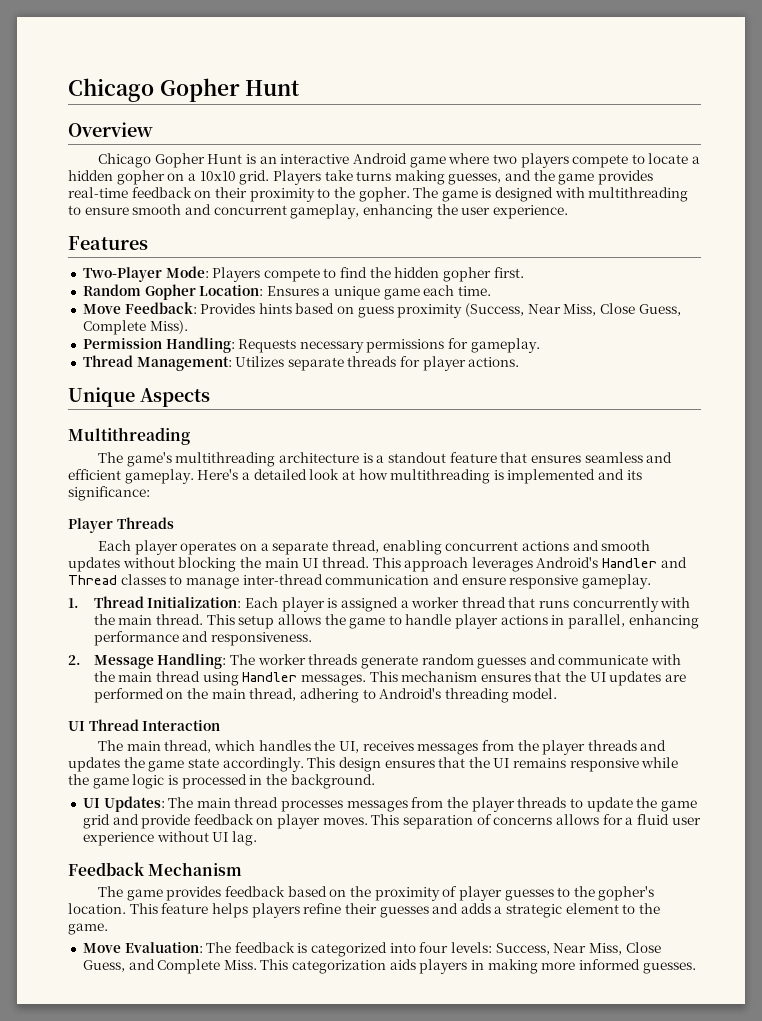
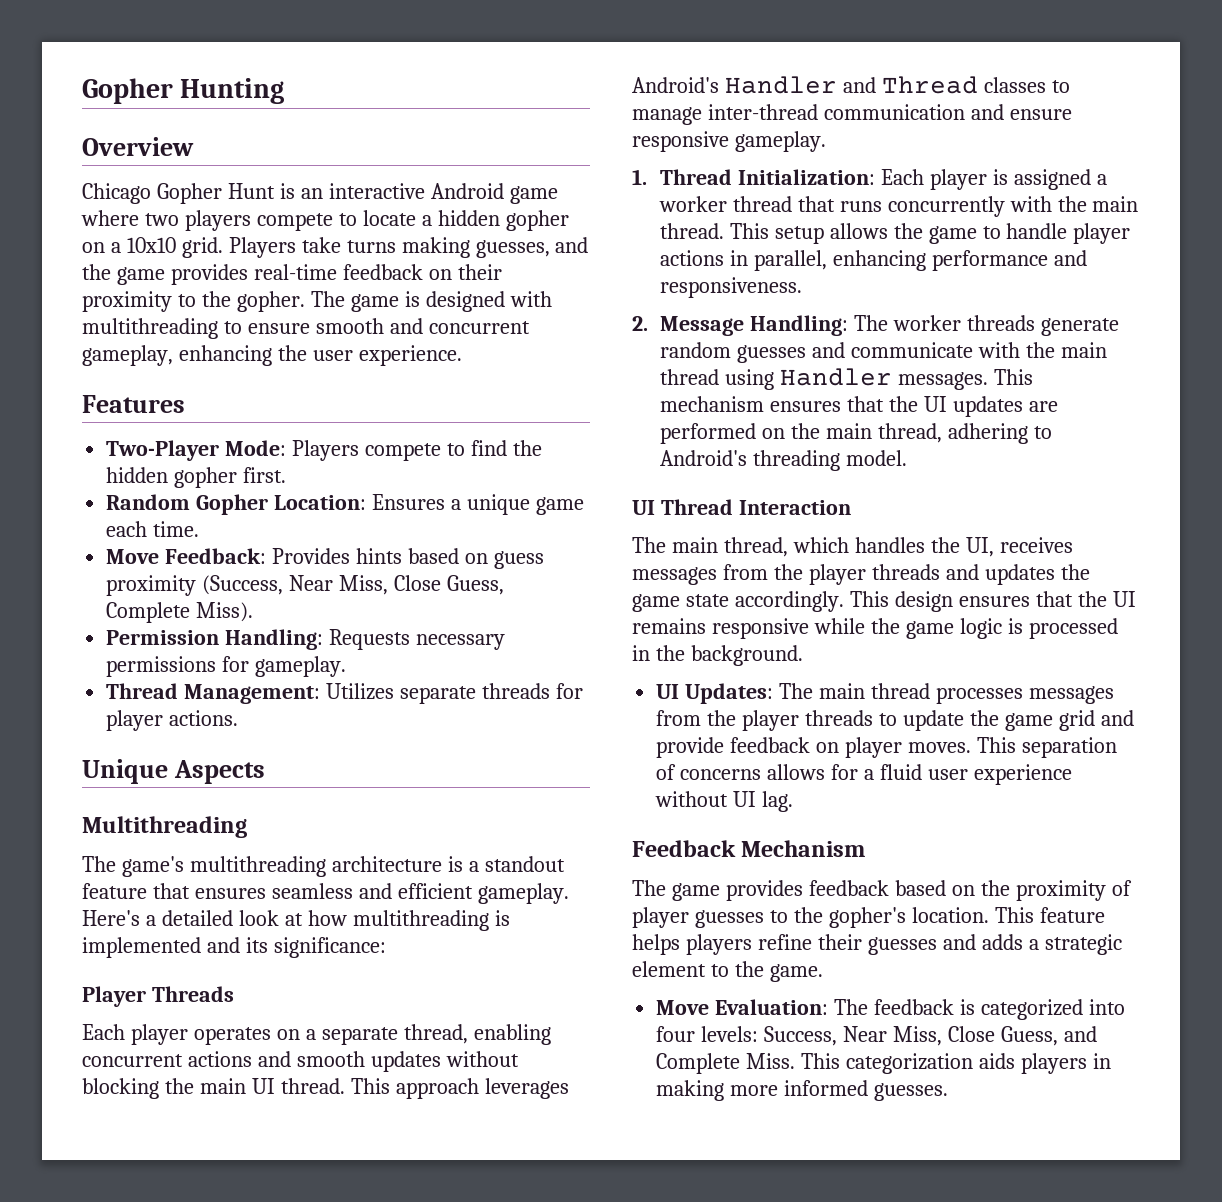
[68,78,301,102] Chicago Gopher Hunt -> [82,78,285,104] Gopher Hunting

